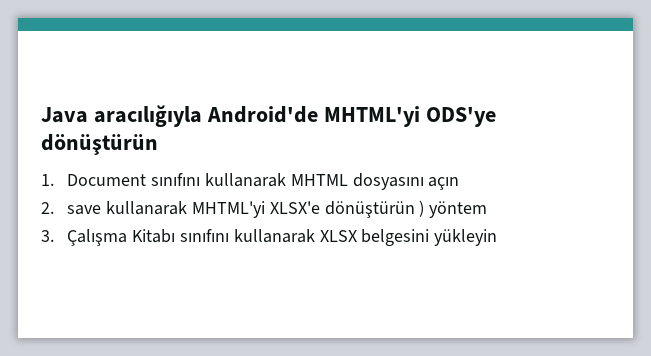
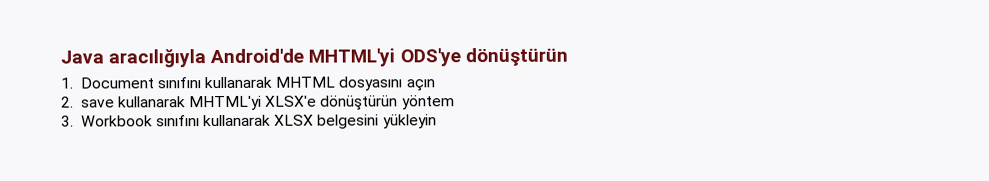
[419,200,425,217] ) -> (399, 103) none
[67,229,175,246] Çalışma Kitabı -> [80,115,153,127] Workbook

